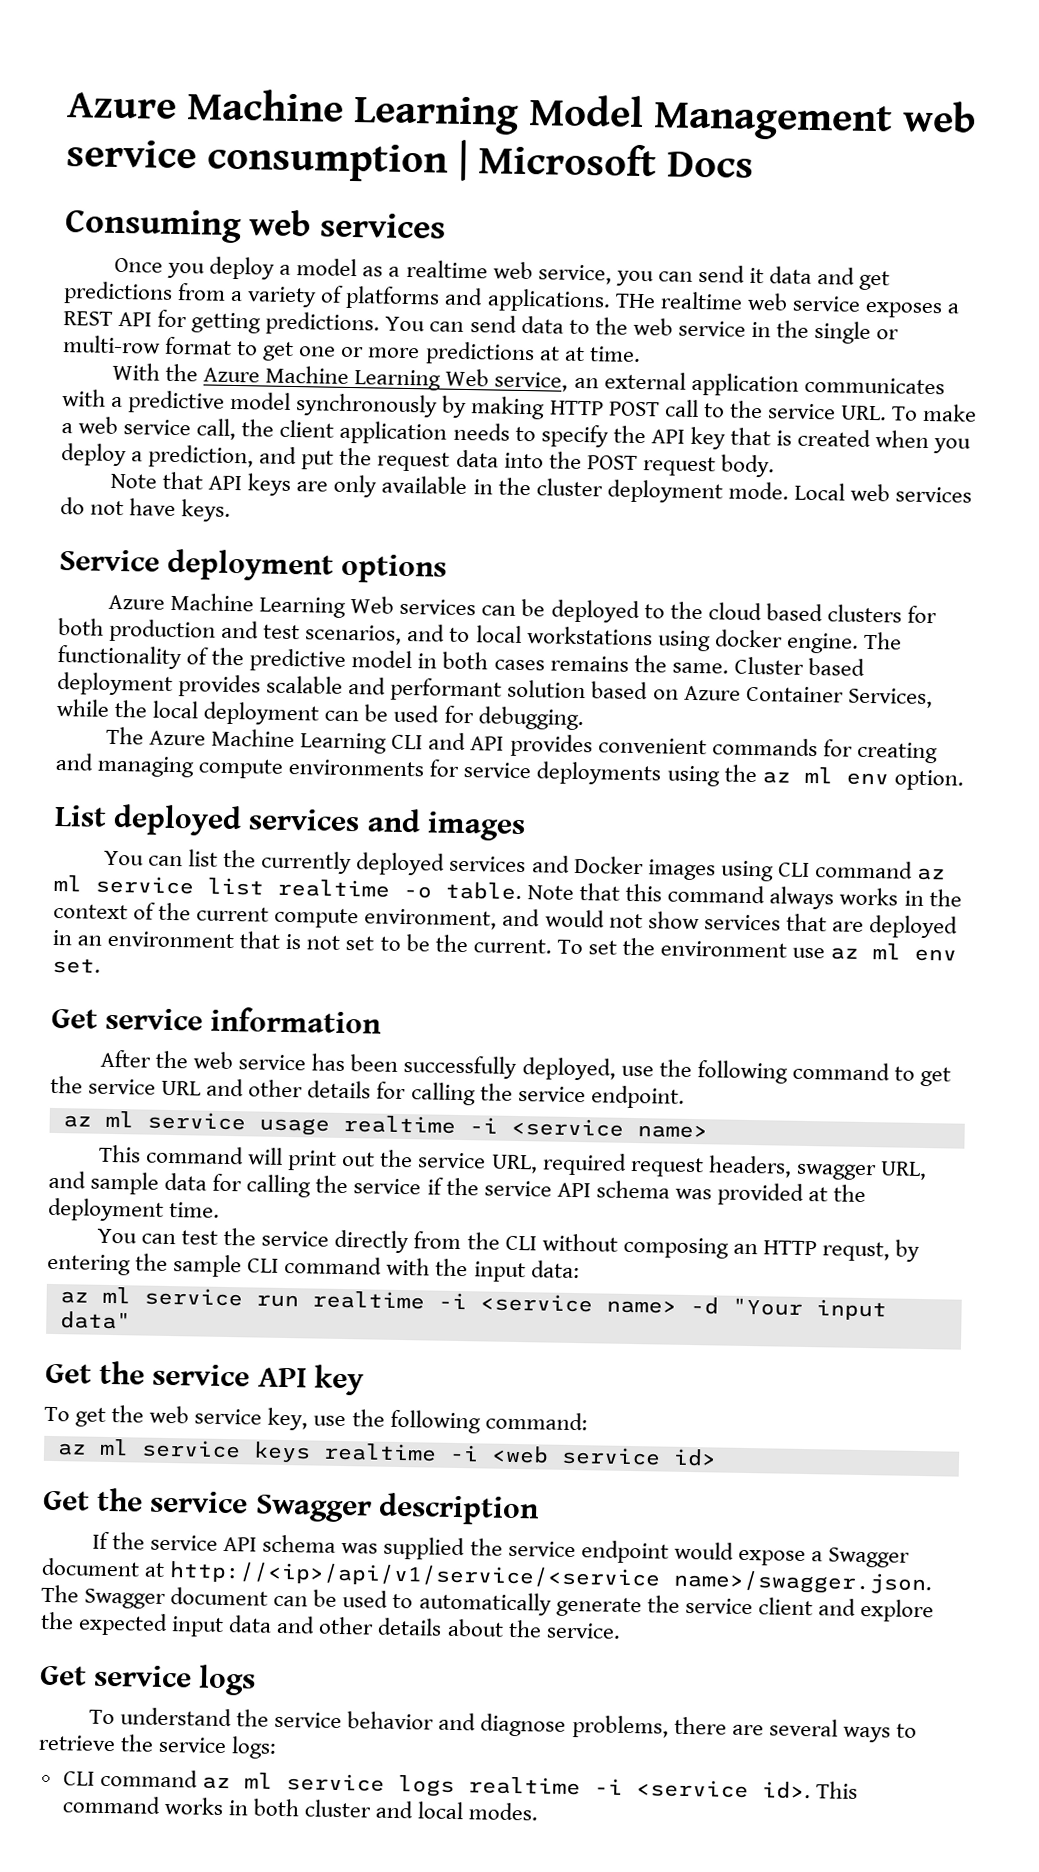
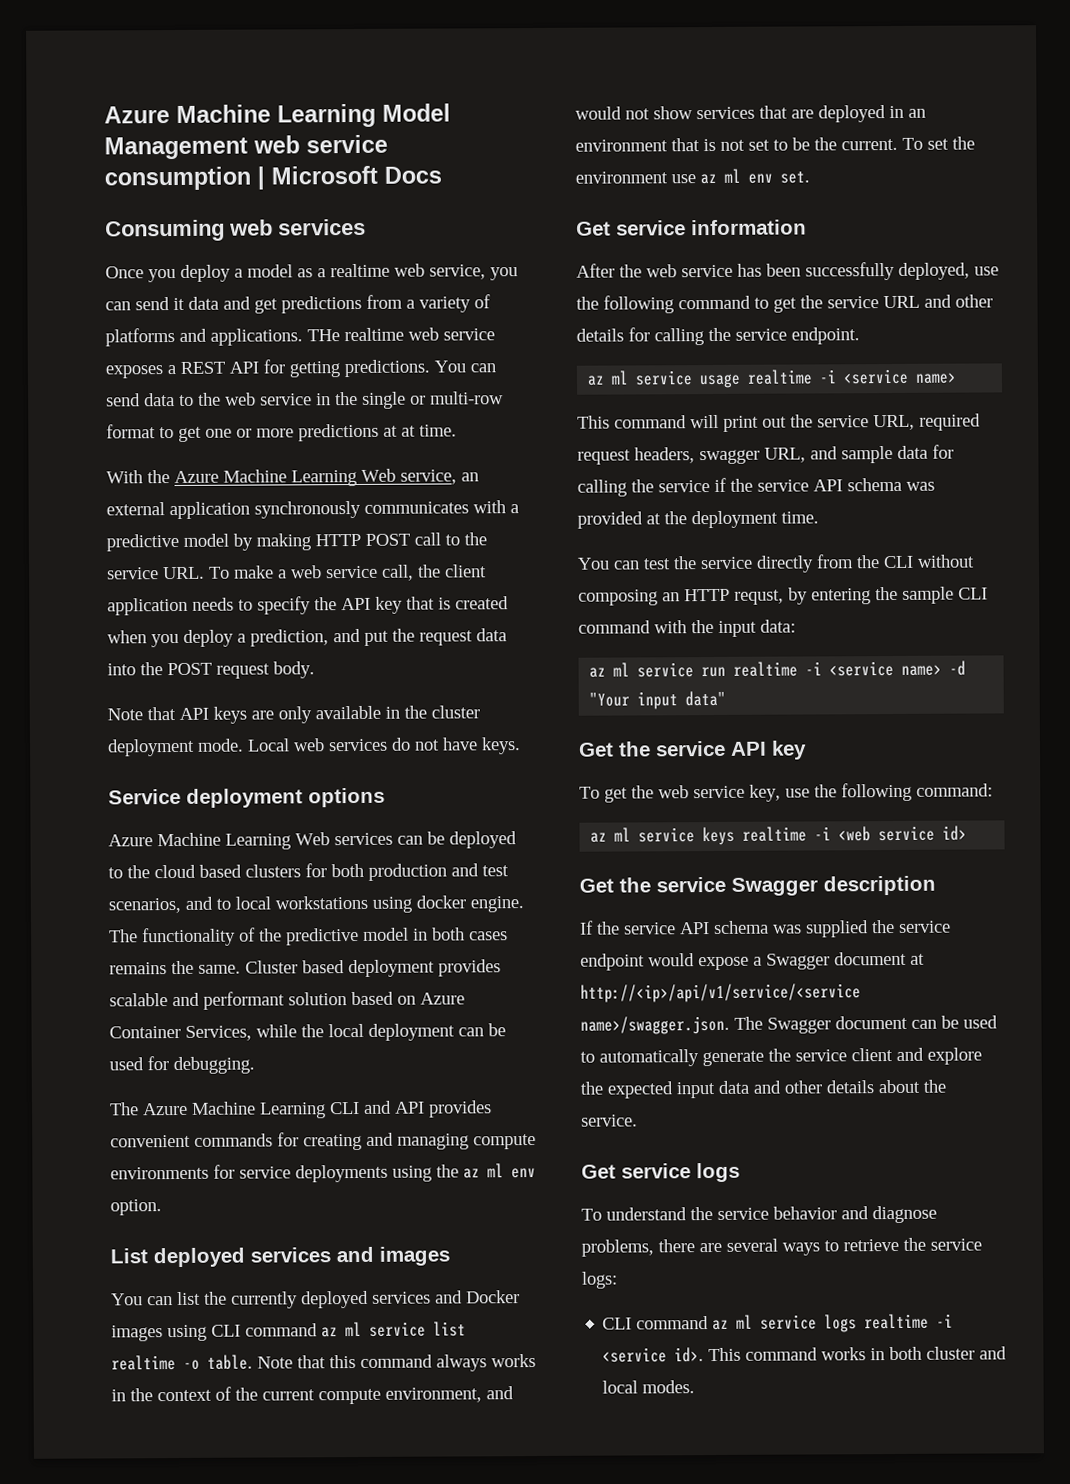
(799, 384) none -> [254,500,361,519] synchronously
[295,393,439,418] synchronously -> (229, 540) none

